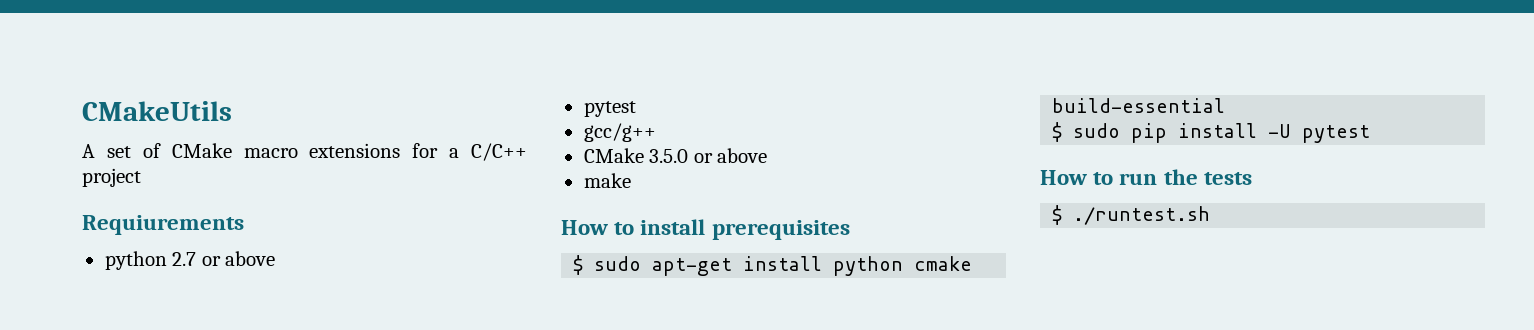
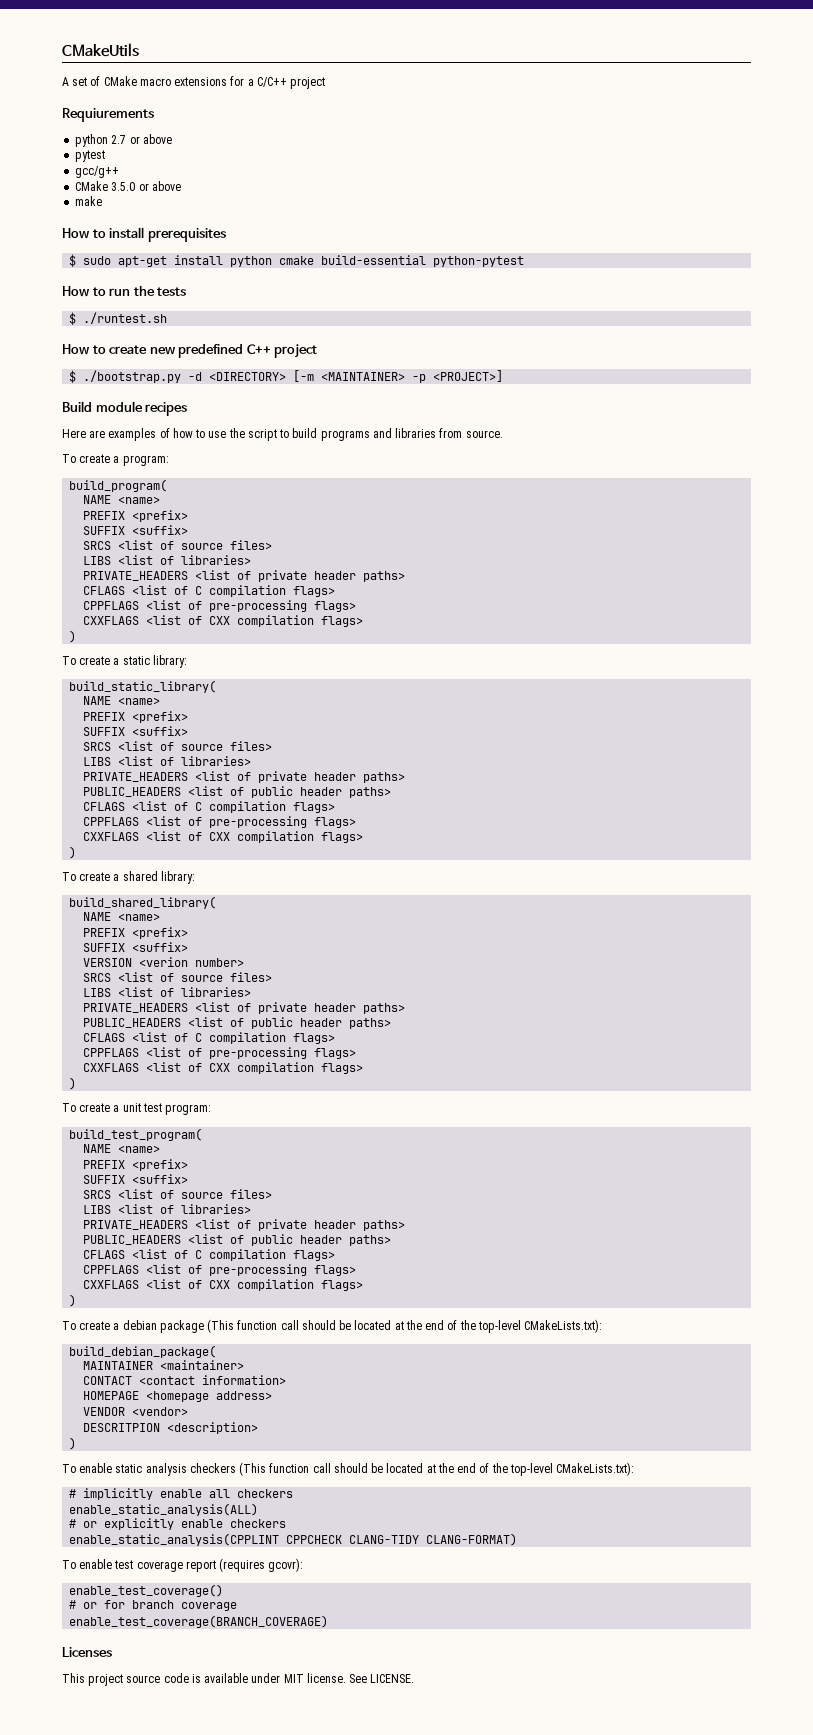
[1052,122,1371,143] // $ sudo pip install -U pytest -> [433,256,525,267] python-pytest
(1211, 215) none -> [62,344,318,358] [69,370,504,383] [62,401,188,416] [62,428,503,441] [62,454,169,466] [69,479,168,492] [83,495,161,504] [83,510,189,522] [83,525,189,535] [83,540,273,550] [83,555,252,565] [83,570,406,582] [83,585,336,597] [83,600,357,612] [83,615,364,627] [69,630,77,643] [62,655,187,668] [69,680,217,693] [83,696,161,705] [83,711,189,723] [83,726,189,736] [83,741,273,751] [83,756,252,766] [83,771,406,783] [83,786,392,798] [83,801,336,813] [83,816,357,828] [83,831,364,843] [69,846,77,859] [62,871,195,884] [69,896,217,909] [83,912,161,921] [83,927,189,939] [83,942,189,952] [83,957,245,967] [83,972,273,982] [83,987,252,997] [83,1002,406,1014] [83,1017,392,1029] [83,1032,336,1044] [83,1047,357,1059] [83,1062,364,1074] [69,1077,77,1090] [62,1103,212,1115] [69,1128,203,1141] [83,1144,161,1153] [83,1159,189,1171] [83,1174,189,1184] [83,1189,273,1199] [83,1204,252,1214] [83,1219,406,1231] [83,1234,392,1246] [83,1249,336,1261] [83,1264,357,1276] [83,1279,364,1291] [69,1294,77,1307] [62,1319,603,1333] [69,1345,217,1358] [83,1360,245,1370] [83,1375,287,1385] [83,1391,273,1402] [83,1407,189,1416] [83,1422,259,1434] [69,1437,77,1450] [62,1462,635,1476] [69,1488,294,1500] [69,1503,259,1516] [69,1518,287,1530] [69,1533,518,1546] [62,1558,304,1572] [69,1584,224,1597] [69,1600,238,1611] [69,1615,329,1628] [62,1647,112,1657] [62,1673,415,1686] // How to create new predefined C++ project // $ ./bootstrap.py -d <DIRECTORY> [-m <MAINTAINER> -p <PROJECT>] // Build module recipes // Here are examples of how to use the script to build programs and libraries from source. // To create a program: // build_program( // NAME <name> // PREFIX <prefix> // SUFFIX <suffix> // SRCS <list of source files> // LIBS <list of libraries> // PRIVATE_HEADERS <list of private header paths> // CFLAGS <list of C compilation flags> // CPPFLAGS <list of pre-processing flags> // CXXFLAGS <list of CXX compilation flags> // ) // To create a static library: // build_static_library( // NAME <name> // PREFIX <prefix> // SUFFIX <suffix> // SRCS <list of source files> // LIBS <list of libraries> // PRIVATE_HEADERS <list of private header paths> // PUBLIC_HEADERS <list of public header paths> // CFLAGS <list of C compilation flags> // CPPFLAGS <list of pre-processing flags> // CXXFLAGS <list of CXX compilation flags> // ) // To create a shared library: // build_shared_library( // NAME <name> // PREFIX <prefix> // SUFFIX <suffix> // VERSION <verion number> // SRCS <list of source files> // LIBS <list of libraries> // PRIVATE_HEADERS <list of private header paths> // PUBLIC_HEADERS <list of public header paths> // CFLAGS <list of C compilation flags> // CPPFLAGS <list of pre-processing flags> // CXXFLAGS <list of CXX compilation flags> // ) // To create a unit test program: // build_test_program( // NAME <name> // PREFIX <prefix> // SUFFIX <suffix> // SRCS <list of source files> // LIBS <list of libraries> // PRIVATE_HEADERS <list of private header paths> // PUBLIC_HEADERS <list of public header paths> // CFLAGS <list of C compilation flags> // CPPFLAGS <list of pre-processing flags> // CXXFLAGS <list of CXX compilation flags> // ) // To create a debian package (This function call should be located at the end of the top-level CMakeLists.txt): // build_debian_package( // MAINTAINER <maintainer> // CONTACT <contact information> // HOMEPAGE <homepage address> // VENDOR <vendor> // DESCRITPION <description> // ) // To enable static analysis checkers (This function call should be located at the end of the top-level CMakeLists.txt): // # implicitly enable all checkers // enable_static_analysis(ALL) // # or explicitly enable checkers // enable_static_analysis(CPPLINT CPPCHECK CLANG-TIDY CLANG-FORMAT) // To enable test coverage report (requires gcovr): // enable_test_coverage() // # or for branch coverage // enable_test_coverage(BRANCH_COVERAGE) // Licenses // This project source code is available under MIT license. See LICENSE.

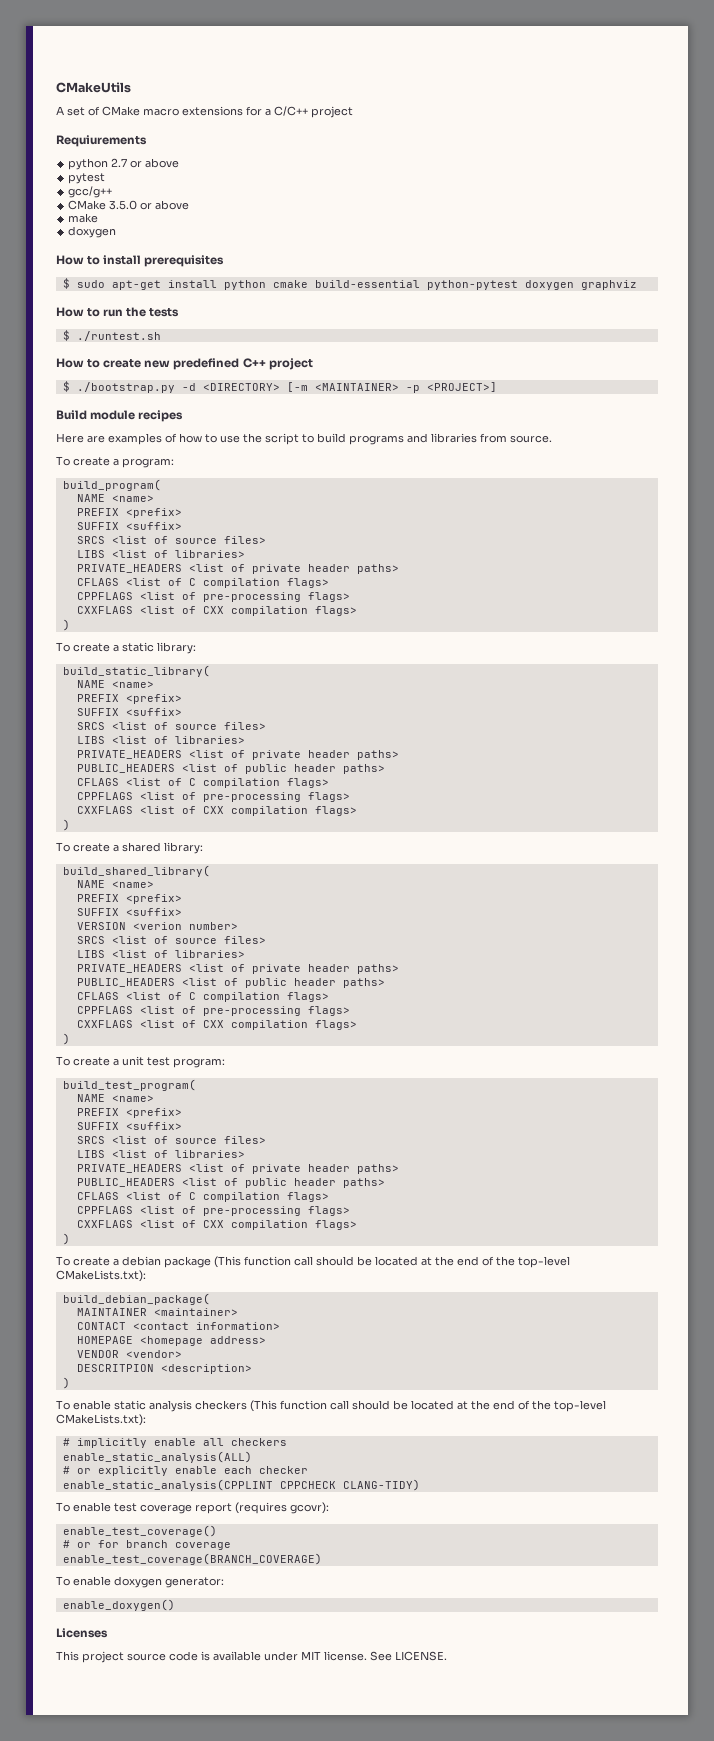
(103, 201) none -> [68,226,117,238] // doxygen
(525, 261) none -> [524,280,637,290] doxygen graphviz
[230,1519,287,1528] checkers -> [223,1466,308,1474] each checker
[349,1533,518,1546] CLANG-TIDY CLANG-FORMAT) -> [342,1479,420,1491] CLANG-TIDY)
(329, 1621) none -> [56,1576,224,1588] [62,1599,175,1611] // To enable doxygen generator: // enable_doxygen()

